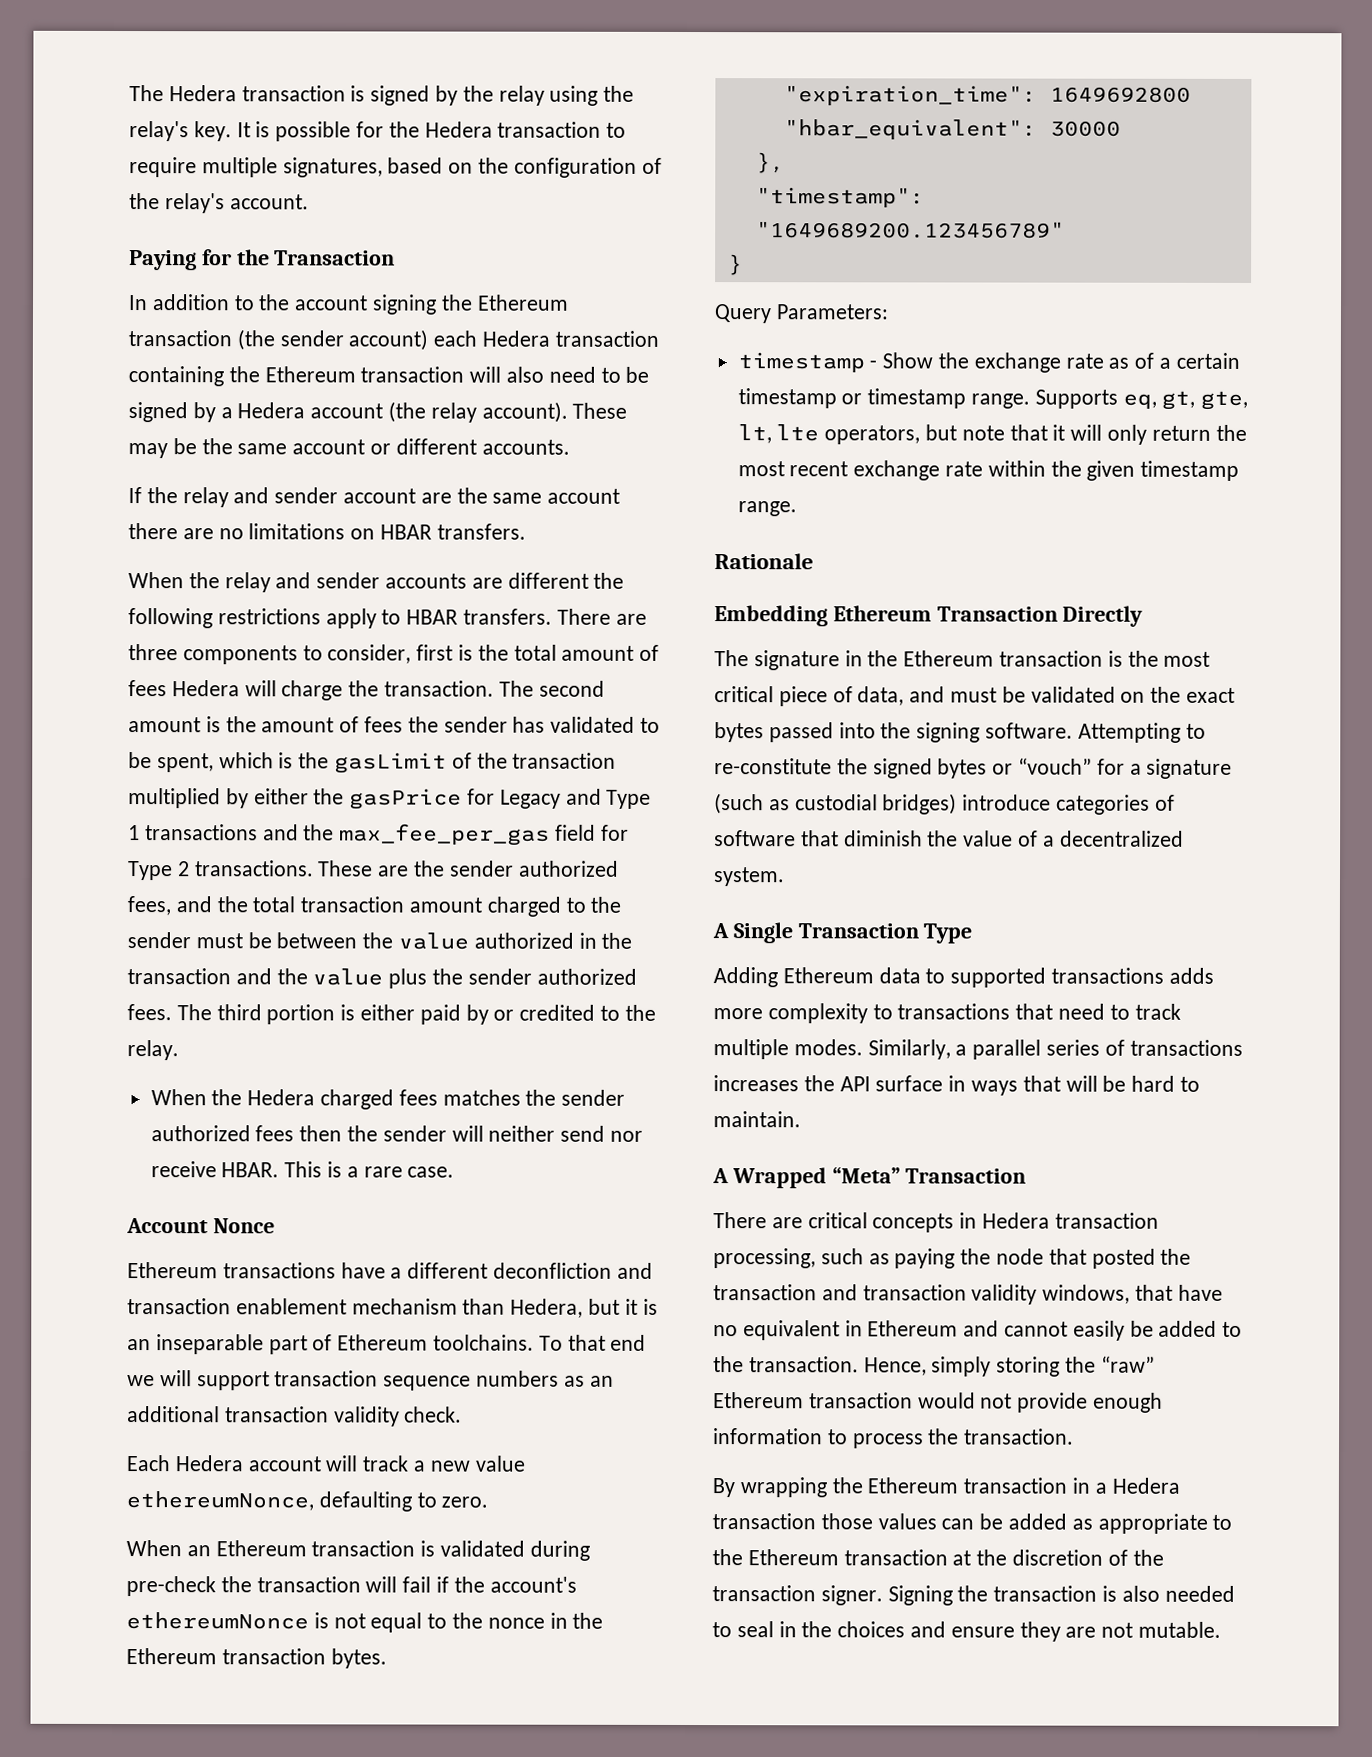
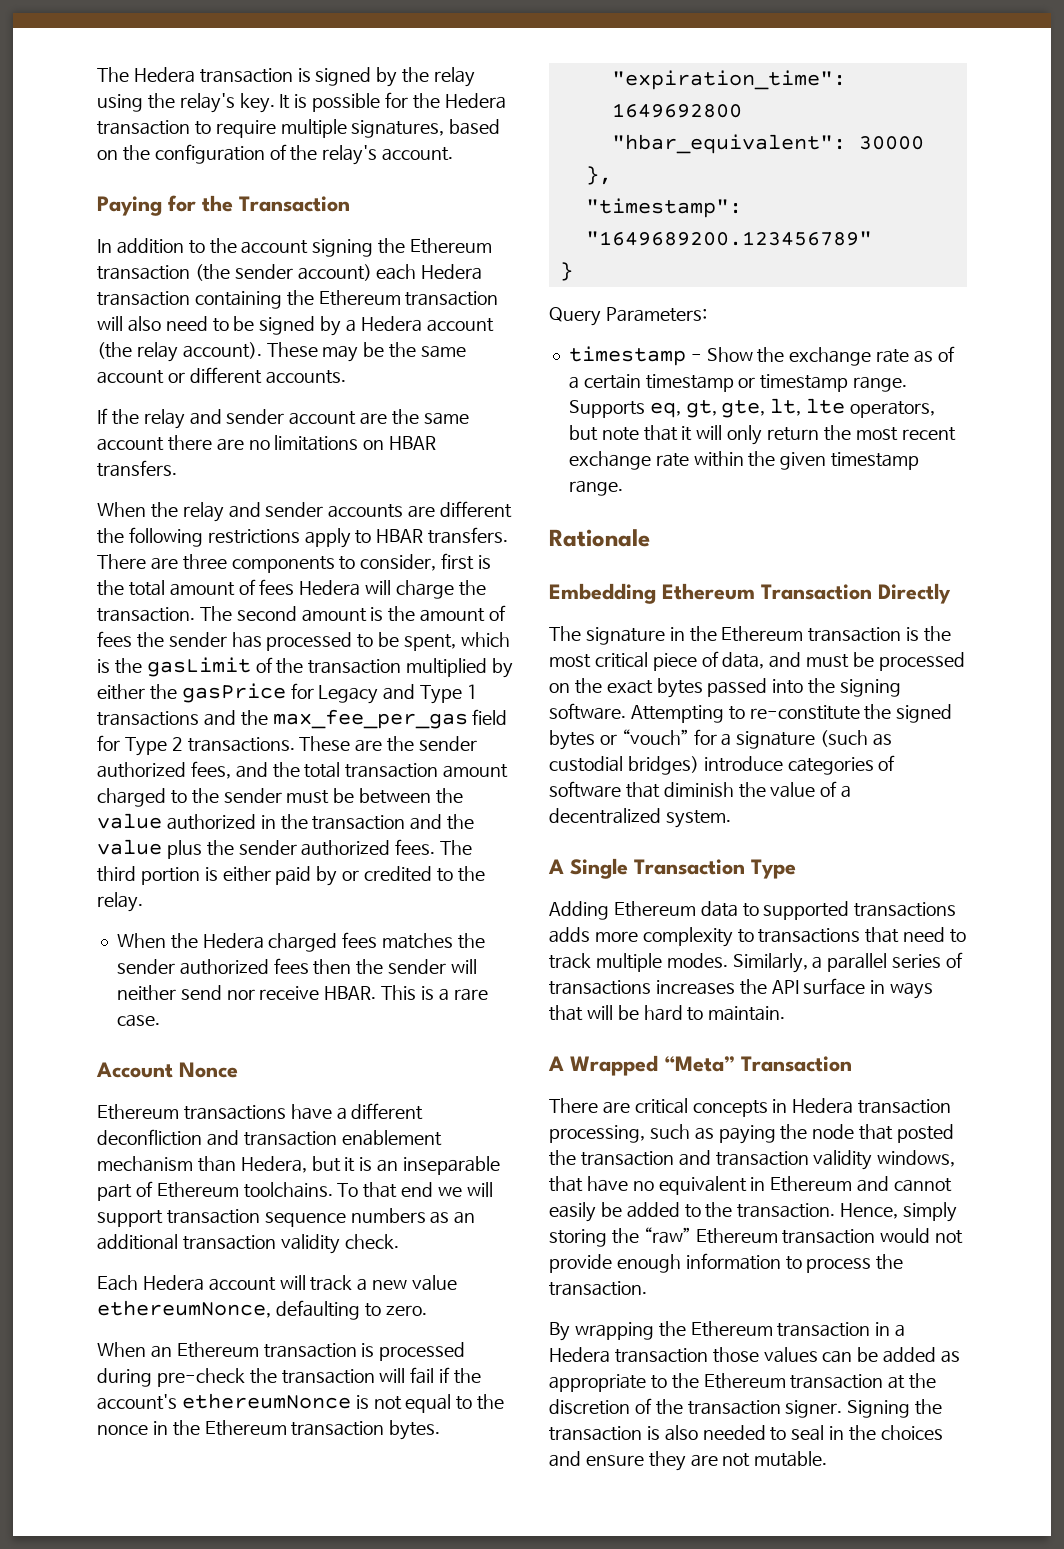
[550,716,636,733] validated -> [266,632,353,651] processed
[440,1540,526,1557] validated -> [379,1342,466,1361] processed
[1030,686,1116,703] validated -> [878,652,965,671] processed

